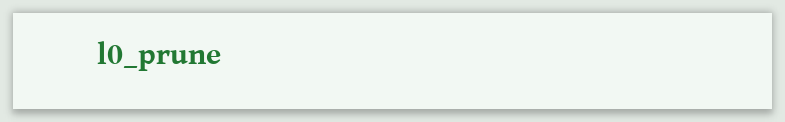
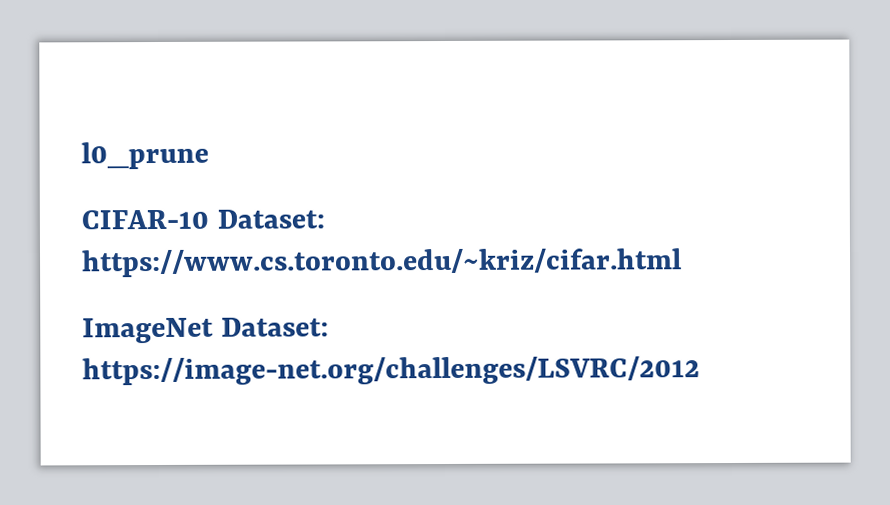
(221, 56) none -> [81,209,325,230] [81,248,682,278] [82,317,329,344] [82,356,700,386] // CIFAR-10 Dataset: https://www.cs.toronto.edu/~kriz/cifar.html // ImageNet Dataset: https://image-net.org/challenges/LSVRC/2012

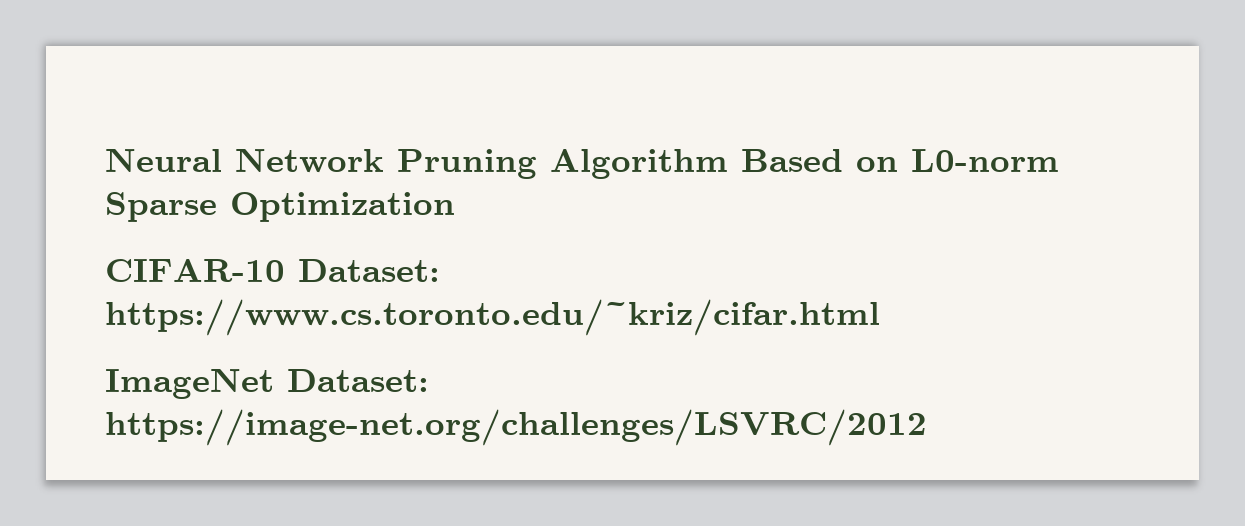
[81,141,209,170] l0_prune -> [105,149,1059,179] [105,192,455,222] Neural Network Pruning Algorithm Based on L0-norm Sparse Optimization

